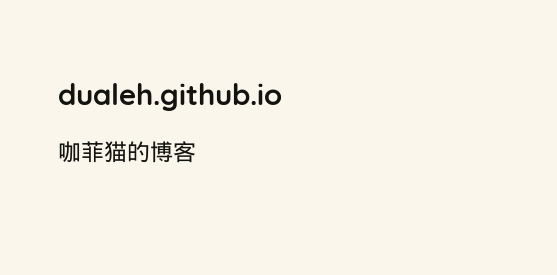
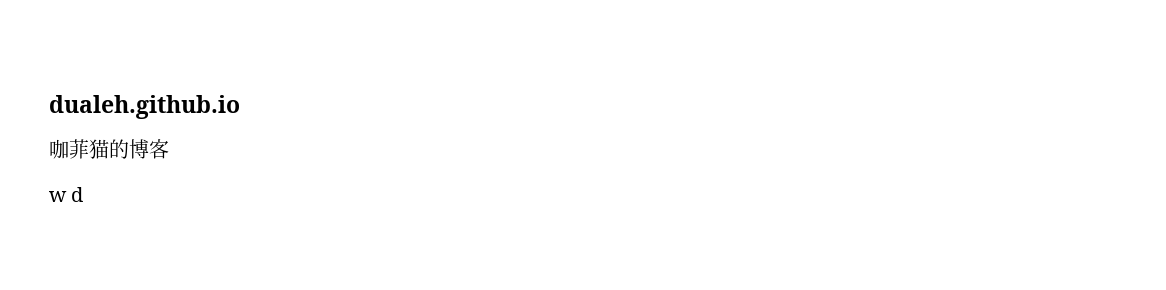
(196, 152) none -> [49,187,84,202] // w d

